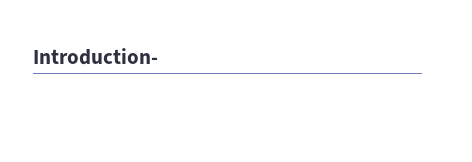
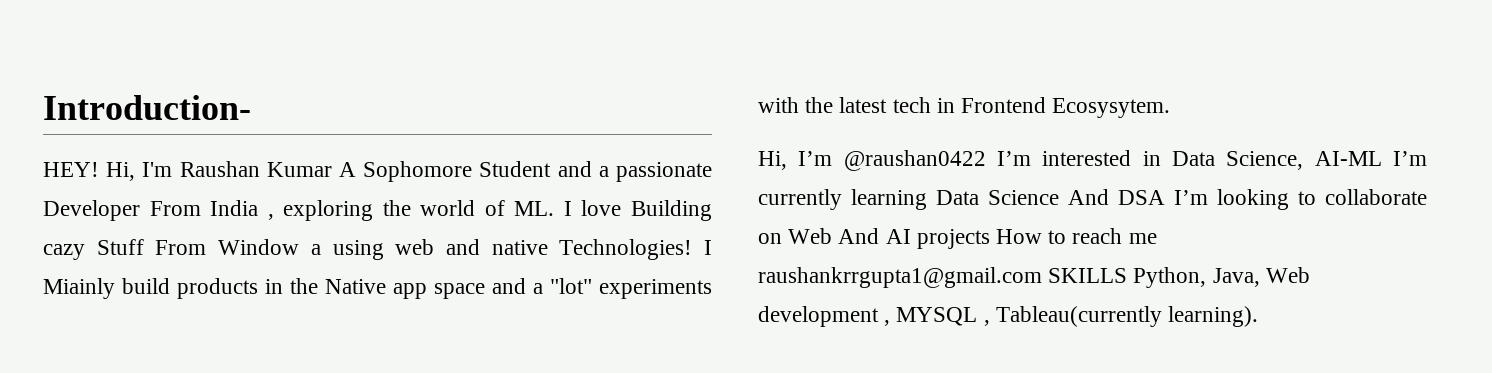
(158, 56) none -> [43,161,712,182] [43,200,712,221] [43,239,712,260] [43,278,712,299] [758,97,1171,118] [758,150,1427,171] [758,189,1427,210] [758,228,1157,249] [758,267,1310,288] [758,306,1259,327] // HEY! Hi, I'm Raushan Kumar A Sophomore Student and a passionate Developer From India , exploring the world of ML. I love Building cazy Stuff From Window a using web and native Technologies! I Miainly build products in the Native app space and a "lot" experiments with the latest tech in Frontend Ecosysytem. // Hi, I’m @raushan0422 I’m interested in Data Science, AI-ML I’m currently learning Data Science And DSA I’m looking to collaborate on Web And AI projects How to reach me raushankrrgupta1@gmail.com SKILLS Python, Java, Web development , MYSQL , Tableau(currently learning).

